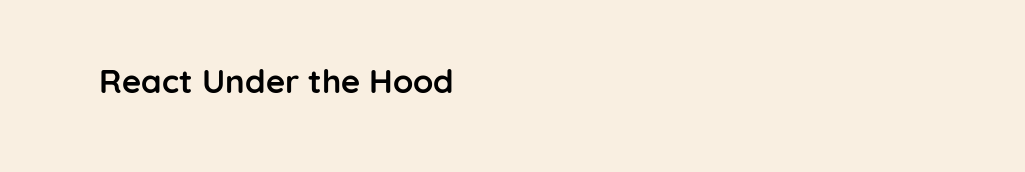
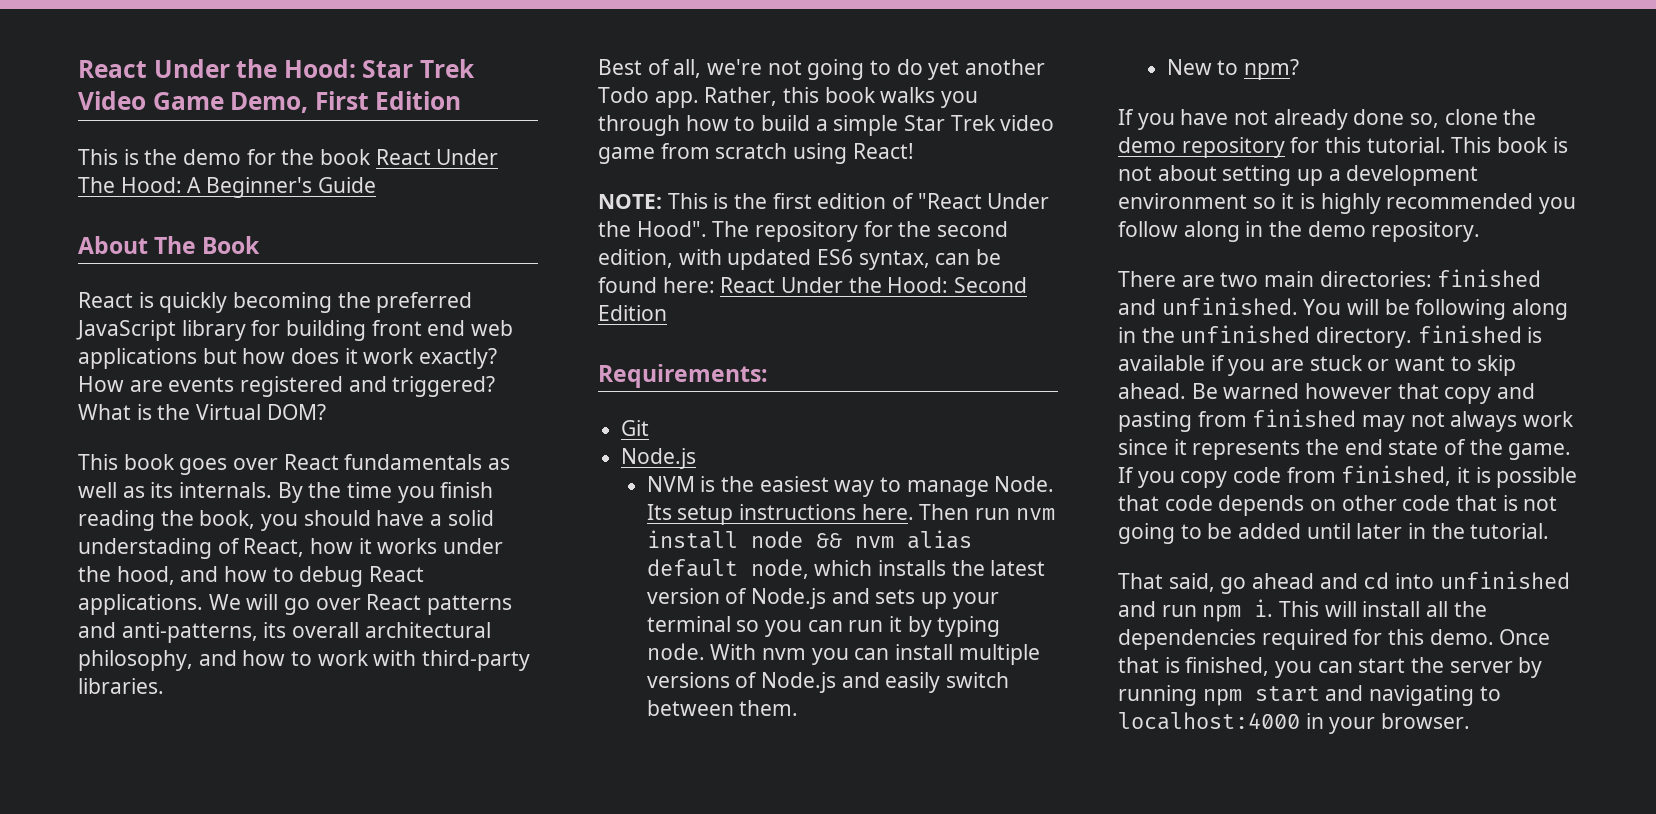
[99,69,454,93] React Under the Hood -> [78,59,476,78] [78,91,462,113] [78,149,499,165] [78,177,376,198] [78,236,261,254] [78,292,473,313] [76,320,514,341] [78,348,498,369] [78,376,496,397] [78,404,326,420] [78,454,511,475] [78,482,494,503] [78,510,494,531] [78,538,504,559] [78,566,425,587] [78,594,513,615] [78,622,491,643] [78,650,531,671] [78,678,164,694] [598,59,1046,80] [598,87,979,108] [598,115,1055,136] [598,143,914,164] [598,193,1050,209] [598,221,1009,242] [598,249,1002,270] [598,277,1028,293] [598,305,667,321] [598,364,768,388] [621,420,650,436] [621,448,697,469] [646,476,1055,497] [646,504,1055,525] [646,530,972,549] [646,559,1046,579] [646,588,999,609] [646,616,1001,637] [646,643,1040,665] [646,672,1010,693] [646,700,799,716] [1166,59,1300,80] [1118,109,1537,130] [1118,137,1568,158] [1118,165,1479,186] [1118,193,1577,214] [1118,221,1481,242] [1118,269,1542,287] [1118,297,1569,320] [1118,325,1543,348] [1118,355,1517,376] [1118,383,1536,404] [1118,409,1575,432] [1118,439,1572,460] [1118,465,1578,488] [1118,495,1558,516] [1118,523,1550,544] [1118,571,1570,594] [1118,599,1487,622] [1118,629,1551,650] [1118,657,1543,678] [1118,685,1501,706] [1118,712,1471,734] React Under the Hood: Star Trek Video Game Demo, First Edition // This is the demo for the book React Under The Hood: A Beginner's Guide // About The Book // React is quickly becoming the preferred JavaScript library for building front end web applications but how does it work exactly? How are events registered and triggered? What is the Virtual DOM? // This book goes over React fundamentals as well as its internals. By the time you finish reading the book, you should have a solid understading of React, how it works under the hood, and how to debug React applications. We will go over React patterns and anti-patterns, its overall architectural philosophy, and how to work with third-party libraries. // Best of all, we're not going to do yet another Todo app. Rather, this book walks you through how to build a simple Star Trek video game from scratch using React! // NOTE: This is the first edition of "React Under the Hood". The repository for the second edition, with updated ES6 syntax, can be found here: React Under the Hood: Second Edition // Requirements: // Git // Node.js // NVM is the easiest way to manage Node. Its setup instructions here. Then run nvm install node && nvm alias default node, which installs the latest version of Node.js and sets up your terminal so you can run it by typing node. With nvm you can install multiple versions of Node.js and easily switch between them. // New to npm? // If you have not already done so, clone the demo repository for this tutorial. This book is not about setting up a development environment so it is highly recommended you follow along in the demo repository. // There are two main directories: finished and unfinished. You will be following along in the unfinished directory. finished is available if you are stuck or want to skip ahead. Be warned however that copy and pasting from finished may not always work since it represents the end state of the game. If you copy code from finished, it is possible that code depends on other code that is not going to be added until later in the tutorial. // That said, go ahead and cd into unfinished and run npm i. This will install all the dependencies required for this demo. Once that is finished, you can start the server by running npm start and navigating to localhost:4000 in your browser.

